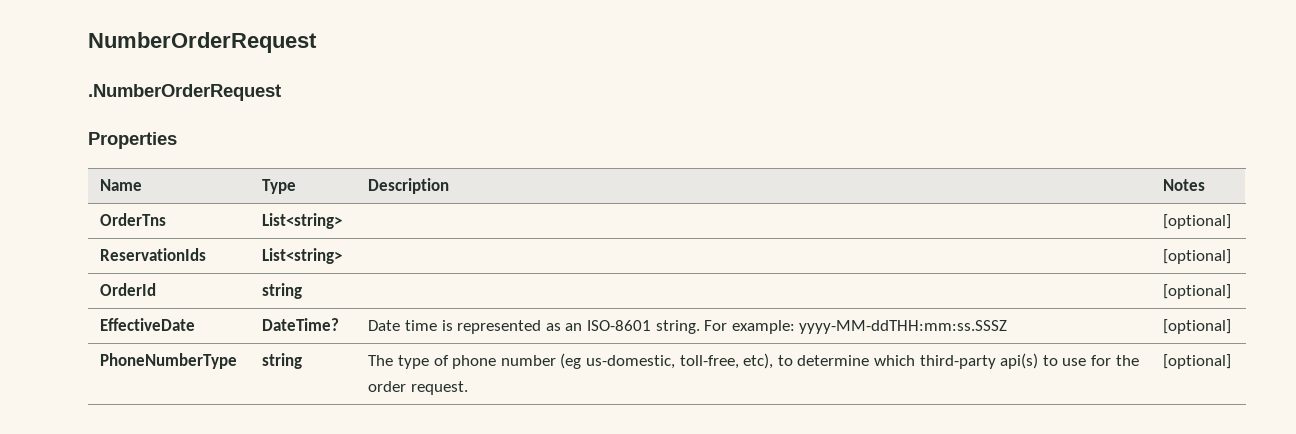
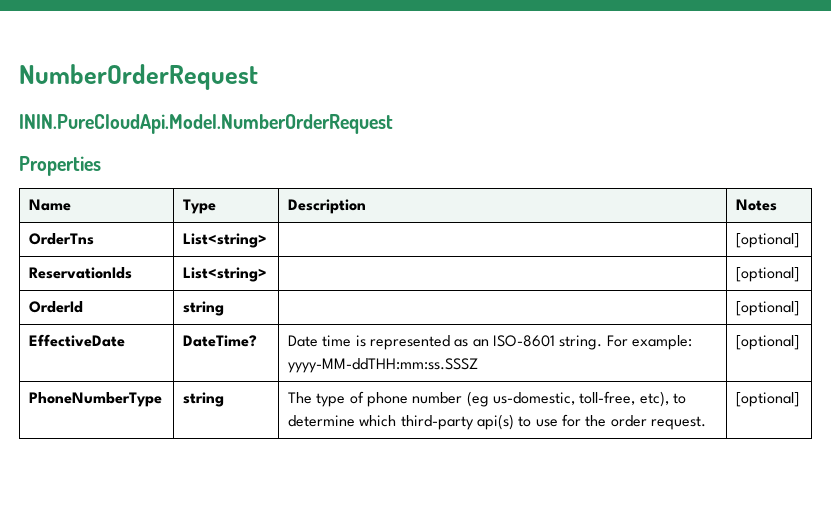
[88,84,281,101] .NumberOrderRequest -> [19,114,393,134] ININ.PureCloudApi.Model.NumberOrderRequest

